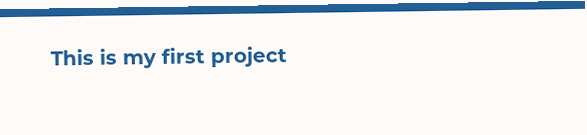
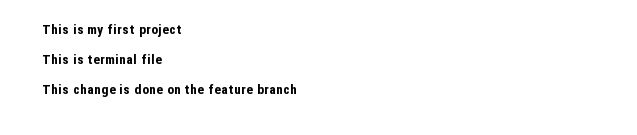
(287, 57) none -> [42,54,162,64] [42,84,297,97] // This is terminal file // This change is done on the feature branch

